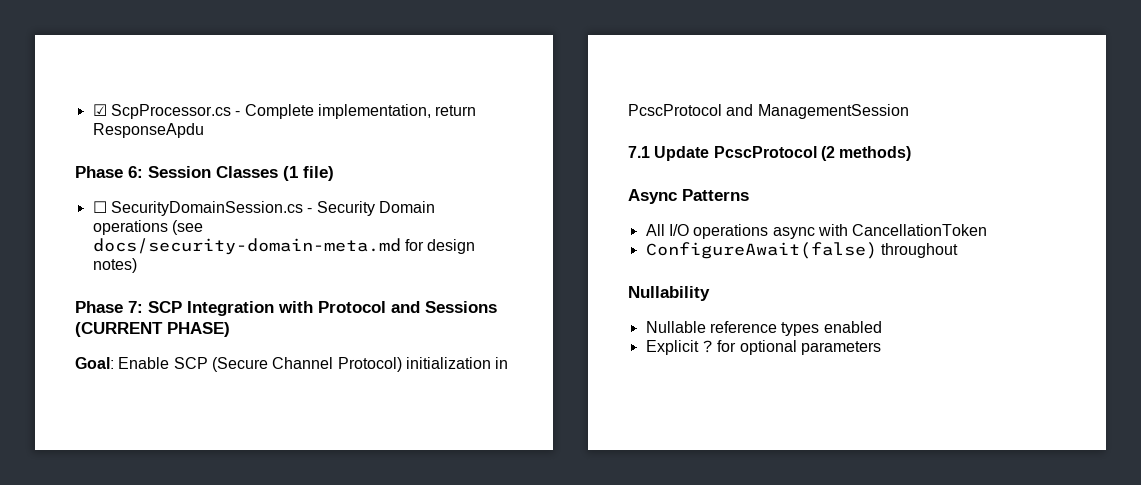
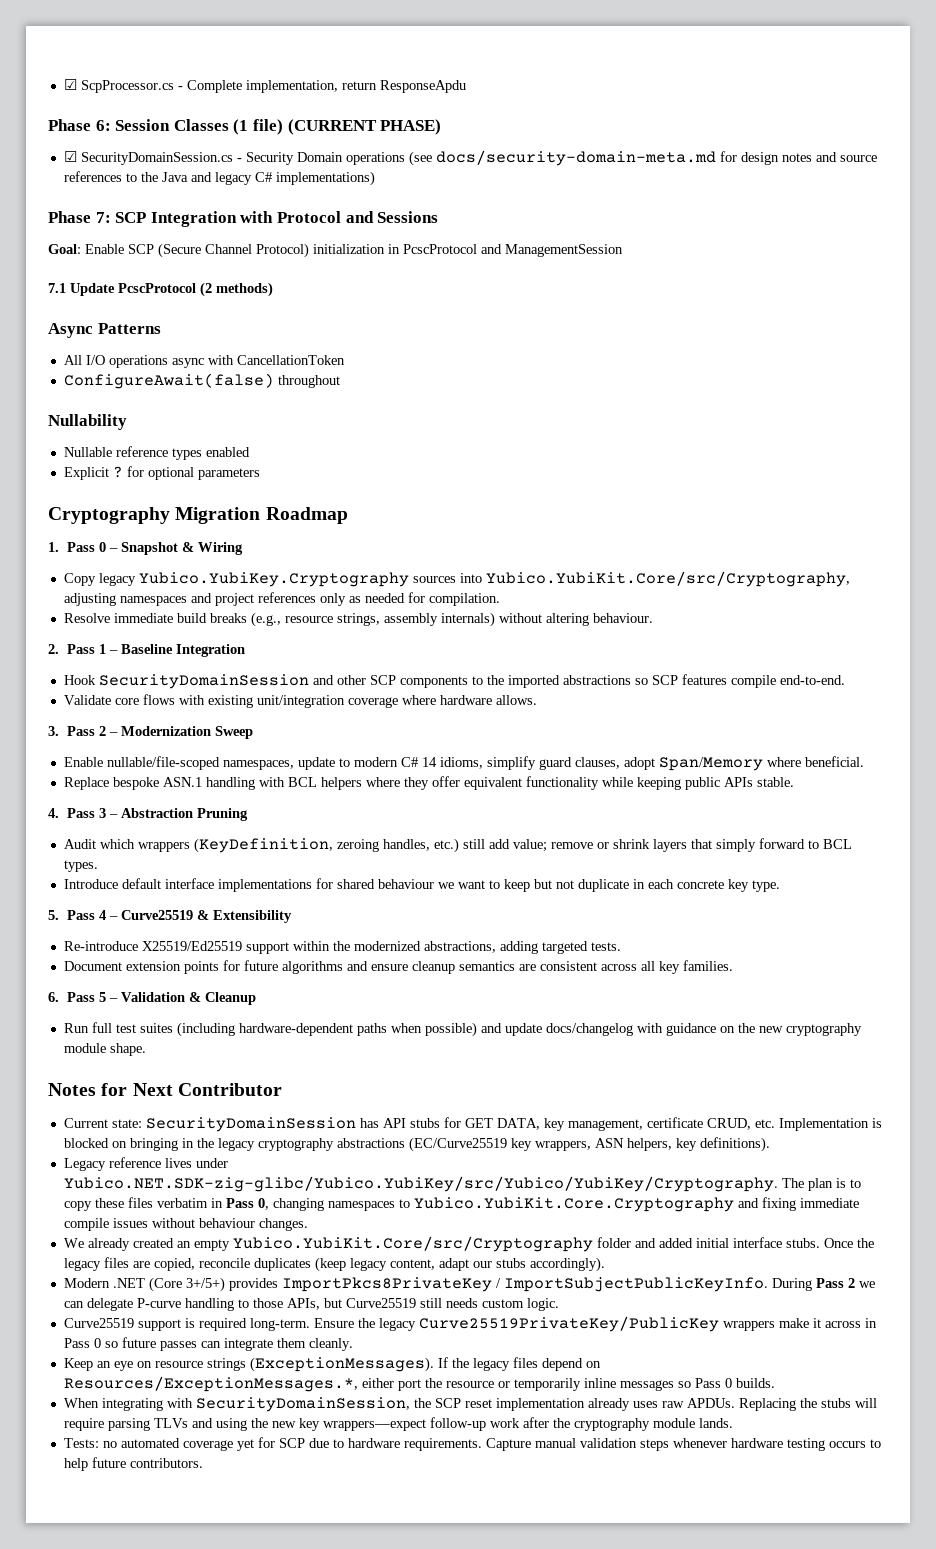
[92,201,107,213] // ☐ -> [287,119,442,135] [63,151,77,162] (CURRENT PHASE) // ☑
[92,258,137,273] notes) -> [781,152,877,162] [63,171,375,186] notes and source references to the Java and legacy C# implementations)
[75,322,230,337] (CURRENT PHASE) -> (439, 217) none
(881, 348) none -> [48,507,348,524] [48,542,243,555] [63,571,850,587] [63,592,500,606] [63,612,653,627] [48,644,245,657] [63,674,845,689] [63,694,537,708] [48,726,253,739] [63,756,864,771] [63,776,794,790] [48,808,248,821] [63,838,852,853] [63,860,98,872] [63,878,780,892] [48,910,292,923] [63,941,621,954] [63,960,733,974] [48,992,256,1005] [63,1022,862,1037] [63,1043,146,1056] [48,1083,282,1096] [63,1117,882,1132] [63,1137,770,1152] [63,1157,228,1171] [63,1176,861,1192] [63,1197,859,1212] [63,1218,308,1231] [63,1236,874,1252] [63,1257,605,1272] [63,1277,875,1292] [63,1298,559,1311] [63,1316,877,1332] [63,1337,353,1351] [63,1357,601,1372] [63,1376,775,1392] [63,1397,877,1412] [63,1417,733,1431] [63,1437,881,1451] [63,1457,203,1471] // Cryptography Migration Roadmap // 1. Pass 0 – Snapshot & Wiring // Copy legacy Yubico.YubiKey.Cryptography sources into Yubico.YubiKit.Core/src/Cryptography, adjusting namespaces and project references only as needed for compilation. // Resolve immediate build breaks (e.g., resource strings, assembly internals) without altering behaviour. // 2. Pass 1 – Baseline Integration // Hook SecurityDomainSession and other SCP components to the imported abstractions so SCP features compile end-to-end. // Validate core flows with existing unit/integration coverage where hardware allows. // 3. Pass 2 – Modernization Sweep // Enable nullable/file-scoped namespaces, update to modern C# 14 idioms, simplify guard clauses, adopt Span/Memory where beneficial. // Replace bespoke ASN.1 handling with BCL helpers where they offer equivalent functionality while keeping public APIs stable. // 4. Pass 3 – Abstraction Pruning // Audit which wrappers (KeyDefinition, zeroing handles, etc.) still add value; remove or shrink layers that simply forward to BCL types. // Introduce default interface implementations for shared behaviour we want to keep but not duplicate in each concrete key type. // 5. Pass 4 – Curve25519 & Extensibility // Re-introduce X25519/Ed25519 support within the modernized abstractions, adding targeted tests. // Document extension points for future algorithms and ensure cleanup semantics are consistent across all key families. // 6. Pass 5 – Validation & Cleanup // Run full test suites (including hardware-dependent paths when possible) and update docs/changelog with guidance on the new cryptography module shape. // Notes for Next Contributor // Current state: SecurityDomainSession has API stubs for GET DATA, key management, certificate CRUD, etc. Implementation is blocked on bringing in the legacy cryptography abstractions (EC/Curve25519 key wrappers, ASN helpers, key definitions). // Legacy reference lives under Yubico.NET.SDK-zig-glibc/Yubico.YubiKey/src/Yubico/YubiKey/Cryptography. The plan is to copy these files verbatim in Pass 0, changing namespaces to Yubico.YubiKit.Core.Cryptography and fixing immediate compile issues without behaviour changes. // We already created an empty Yubico.YubiKit.Core/src/Cryptography folder and added initial interface stubs. Once the legacy files are copied, reconcile duplicates (keep legacy content, adapt our stubs accordingly). // Modern .NET (Core 3+/5+) provides ImportPkcs8PrivateKey / ImportSubjectPublicKeyInfo. During Pass 2 we can delegate P-curve handling to those APIs, but Curve25519 still needs custom logic. // Curve25519 support is required long-term. Ensure the legacy Curve25519PrivateKey/PublicKey wrappers make it across in Pass 0 so future passes can integrate them cleanly. // Keep an eye on resource strings (ExceptionMessages). If the legacy files depend on Resources/ExceptionMessages.*, either port the resource or temporarily inline messages so Pass 0 builds. // When integrating with SecurityDomainSession, the SCP reset implementation already uses raw APDUs. Replacing the stubs will require parsing TLVs and using the new key wrappers—expect follow-up work after the cryptography module lands. // Tests: no automated coverage yet for SCP due to hardware requirements. Capture manual validation steps whenever hardware testing occurs to help future contributors.

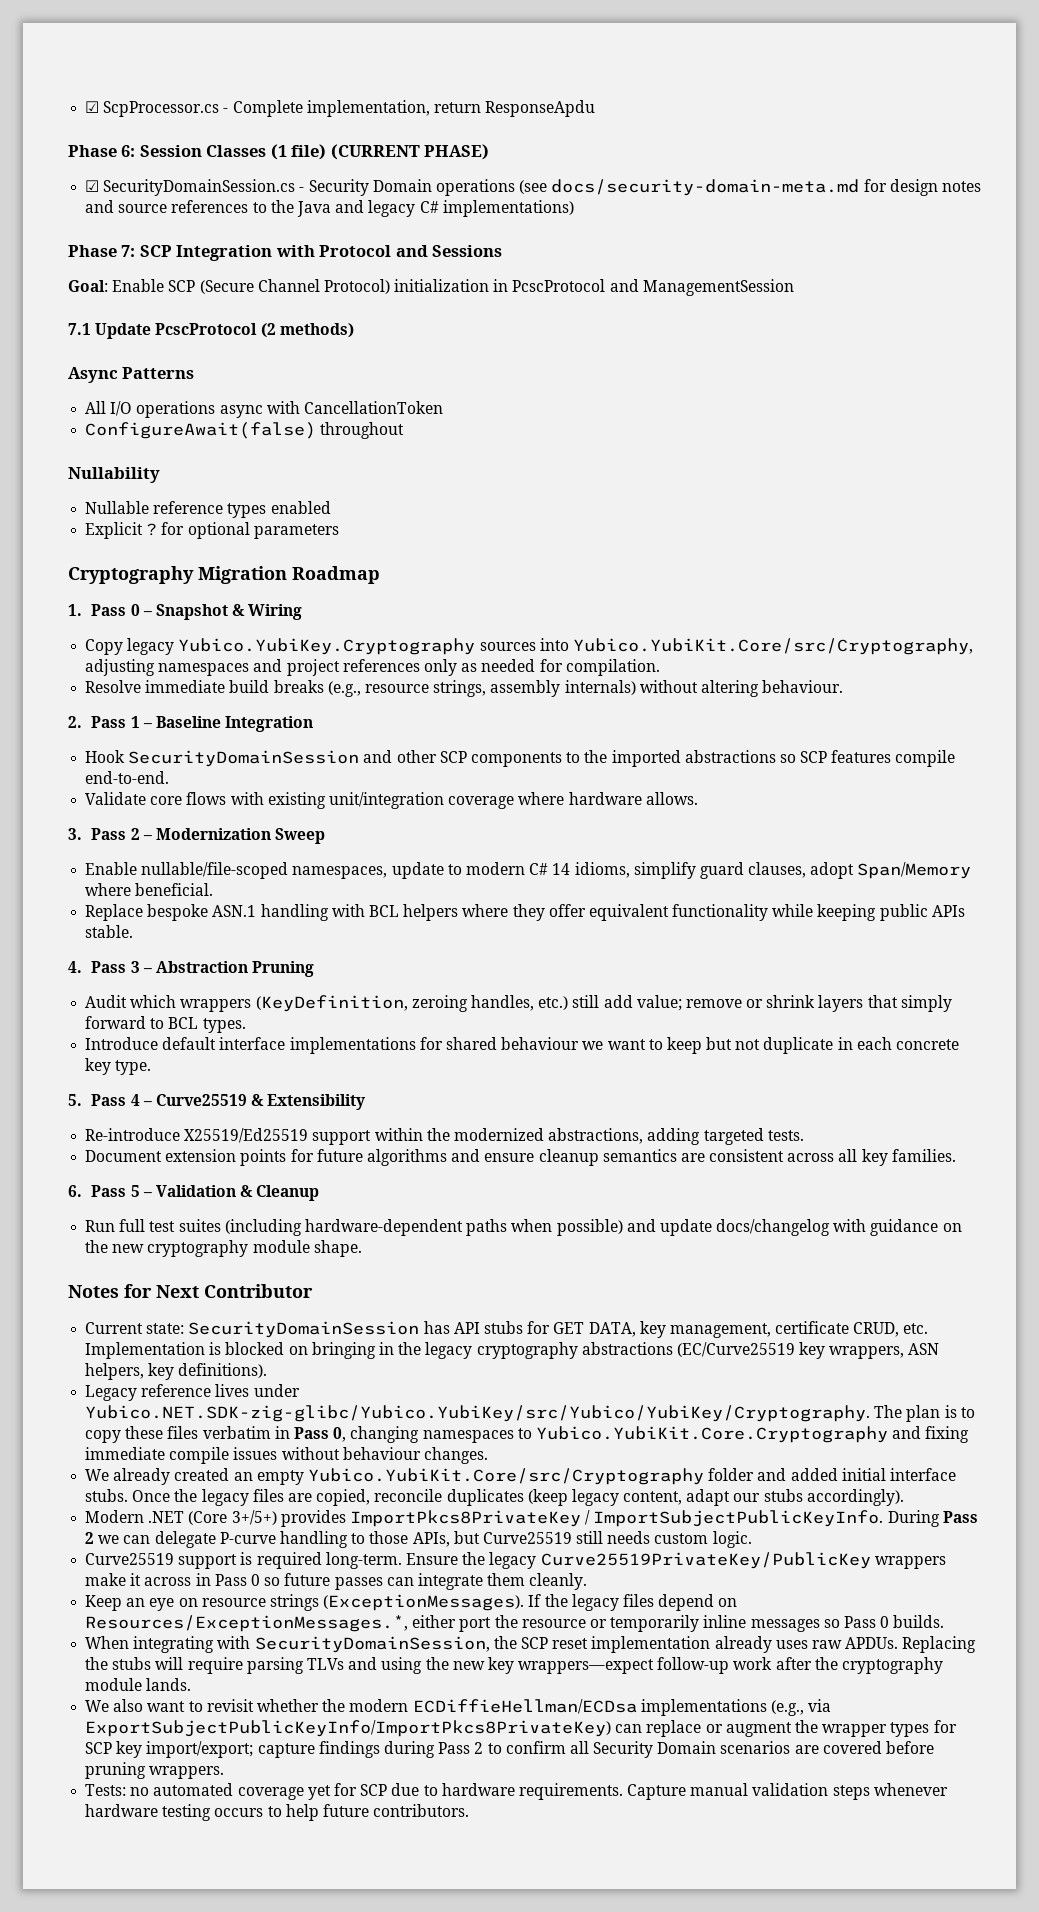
(733, 1423) none -> [85,1699,832,1716] [85,1720,957,1737] [85,1741,935,1758] [85,1762,225,1779] // We also want to revisit whether the modern ECDiffieHellman/ECDsa implementations (e.g., via ExportSubjectPublicKeyInfo/ImportPkcs8PrivateKey) can replace or augment the wrapper types for SCP key import/export; capture findings during Pass 2 to confirm all Security Domain scenarios are covered before pruning wrappers.

